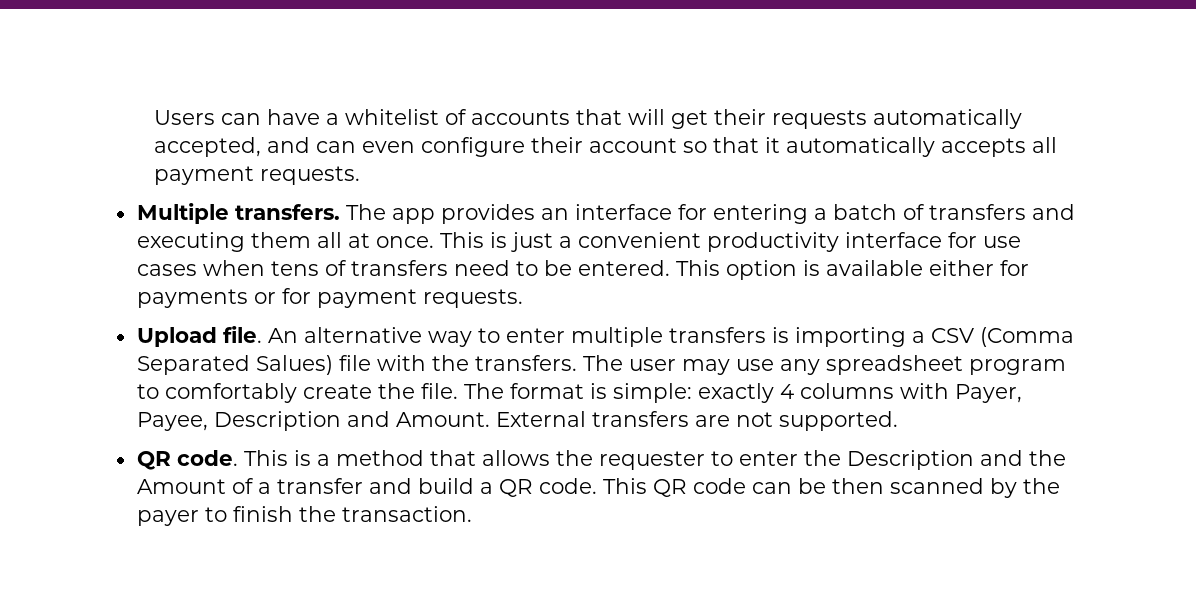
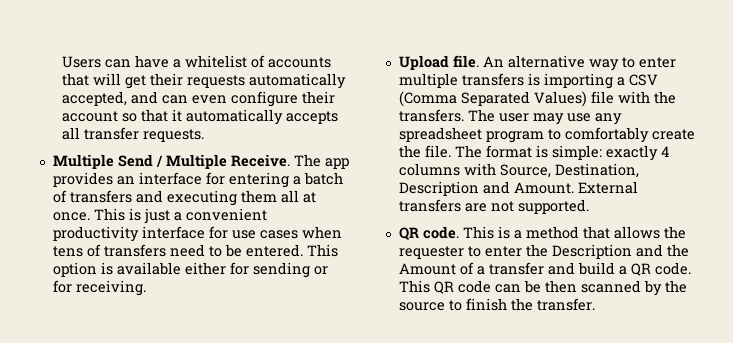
[153,166,254,185] payment -> [84,127,140,140] transfer
[234,204,340,220] transfers. -> [117,154,290,169] Send / Multiple Receive.
[136,289,248,308] payments -> [252,262,310,278] sending
[316,289,523,308] payment requests. -> [75,280,146,296] receiving.
[255,355,333,375] Salues) -> [533,91,587,107] Values)
[954,384,1022,403] [136,412,208,431] Payer, Payee, -> [499,163,639,178] Source, Destination,
[136,510,199,526] payer -> [398,302,445,311] source
[341,506,472,522] transaction. -> [536,298,595,311] transfer.

